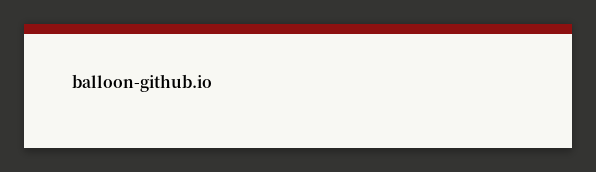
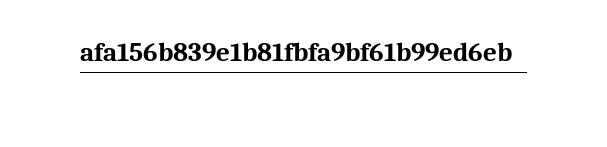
[72,74,212,92] balloon-github.io -> [80,42,512,61] afa156b839e1b81fbfa9bf61b99ed6eb

